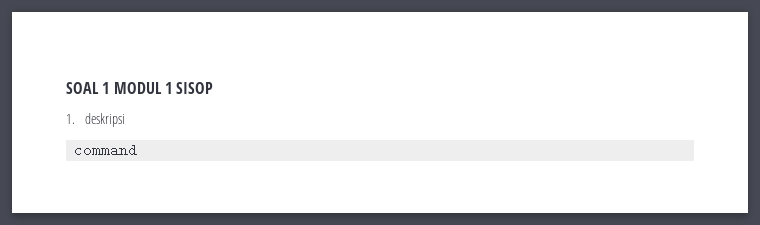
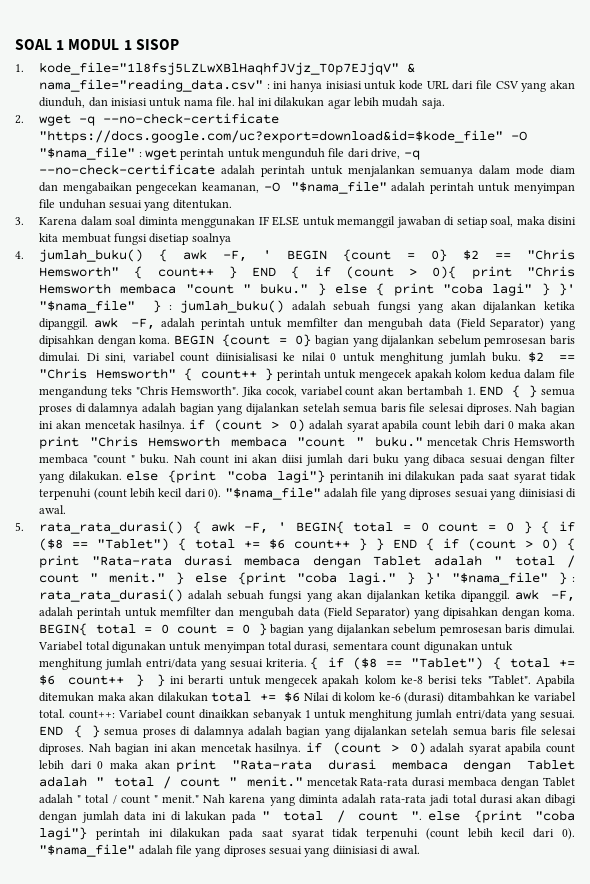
[84,113,125,127] [74,143,138,157] deskripsi // command -> [39,62,416,75] [39,79,575,92] [39,97,445,109] [15,113,280,126] [39,130,528,143] [39,147,420,160] [39,164,575,177] [39,181,575,194] [39,199,232,211] [15,216,576,228] [39,233,231,245] [15,249,575,262] [39,266,575,279] [39,283,575,296] [39,300,575,313] [39,317,575,330] [39,334,575,347] [39,352,575,364] [39,368,575,381] [39,385,575,398] [39,403,576,415] [39,419,575,432] [39,436,575,449] [39,454,575,466] [39,470,576,483] [39,487,576,500] [39,505,67,514] [15,521,575,534] [39,538,575,551] [39,555,575,568] [39,572,575,585] [39,589,575,602] [39,607,575,619] [39,623,576,636] [38,641,513,653] [39,657,575,670] [39,674,575,687] [39,692,576,704] [39,709,575,721] [39,725,576,738] [39,742,575,755] [39,759,575,772] [39,776,575,789] [39,794,576,806] [39,810,575,823] [39,827,575,840] [39,844,420,857] kode_file="1l8fsj5LZLwXBlHaqhfJVjz_T0p7EJjqV" & nama_file="reading_data.csv" : ini hanya inisiasi untuk kode URL dari file CSV yang akan diunduh, dan inisiasi untuk nama file. hal ini dilakukan agar lebih mudah saja. // 2. wget -q --no-check-certificate "https://docs.google.com/uc?export=download&id=$kode_file" -O "$nama_file" : wget perintah untuk mengunduh file dari drive, -q --no-check-certificate adalah perintah untuk menjalankan semuanya dalam mode diam dan mengabaikan pengecekan keamanan, -O "$nama_file" adalah perintah untuk menyimpan file unduhan sesuai yang ditentukan. // 3. Karena dalam soal diminta menggunakan IF ELSE untuk memanggil jawaban di setiap soal, maka disini kita membuat fungsi disetiap soalnya // 4. jumlah_buku() { awk -F, ' BEGIN {count = 0} $2 == "Chris Hemsworth" { count++ } END { if (count > 0){ print "Chris Hemsworth membaca "count " buku." } else { print "coba lagi" } }' "$nama_file" } : jumlah_buku() adalah sebuah fungsi yang akan dijalankan ketika dipanggil. awk -F, adalah perintah untuk memfilter dan mengubah data (Field Separator) yang dipisahkan dengan koma. BEGIN {count = 0} bagian yang dijalankan sebelum pemrosesan baris dimulai. Di sini, variabel count diinisialisasi ke nilai 0 untuk menghitung jumlah buku. $2 == "Chris Hemsworth" { count++ } perintah untuk mengecek apakah kolom kedua dalam file mengandung teks "Chris Hemsworth". Jika cocok, variabel count akan bertambah 1. END { } semua proses di dalamnya adalah bagian yang dijalankan setelah semua baris file selesai diproses. Nah bagian ini akan mencetak hasilnya. if (count > 0) adalah syarat apabila count lebih dari 0 maka akan print "Chris Hemsworth membaca "count " buku." mencetak Chris Hemsworth membaca "count " buku. Nah count ini akan diisi jumlah dari buku yang dibaca sesuai dengan filter yang dilakukan. else {print "coba lagi"} perintanih ini dilakukan pada saat syarat tidak terpenuhi (count lebih kecil dari 0). "$nama_file" adalah file yang diproses sesuai yang diinisiasi di awal. // 5. rata_rata_durasi() { awk -F, ' BEGIN{ total = 0 count = 0 } { if ($8 == "Tablet") { total += $6 count++ } } END { if (count > 0) { print "Rata-rata durasi membaca dengan Tablet adalah " total / count " menit." } else {print "coba lagi." } }' "$nama_file" } : rata_rata_durasi() adalah sebuah fungsi yang akan dijalankan ketika dipanggil. awk -F, adalah perintah untuk memfilter dan mengubah data (Field Separator) yang dipisahkan dengan koma. BEGIN{ total = 0 count = 0 } bagian yang dijalankan sebelum pemrosesan baris dimulai. Variabel total digunakan untuk menyimpan total durasi, sementara count digunakan untuk menghitung jumlah entri/data yang sesuai kriteria. { if ($8 == "Tablet") { total += $6 count++ } } ini berarti untuk mengecek apakah kolom ke-8 berisi teks "Tablet". Apabila ditemukan maka akan dilakukan total += $6 Nilai di kolom ke-6 (durasi) ditambahkan ke variabel total. count++: Variabel count dinaikkan sebanyak 1 untuk menghitung jumlah entri/data yang sesuai. END { } semua proses di dalamnya adalah bagian yang dijalankan setelah semua baris file selesai diproses. Nah bagian ini akan mencetak hasilnya. if (count > 0) adalah syarat apabila count lebih dari 0 maka akan print "Rata-rata durasi membaca dengan Tablet adalah " total / count " menit." mencetak Rata-rata durasi membaca dengan Tablet adalah " total / count " menit." Nah karena yang diminta adalah rata-rata jadi total durasi akan dibagi dengan jumlah data ini di lakukan pada " total / count ". else {print "coba lagi"} perintah ini dilakukan pada saat syarat tidak terpenuhi (count lebih kecil dari 0). "$nama_file" adalah file yang diproses sesuai yang diinisiasi di awal.

